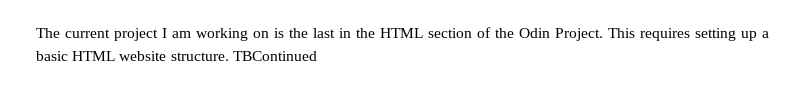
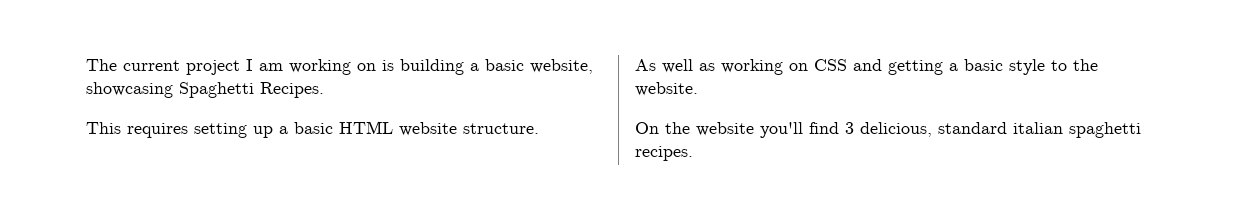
[289,27,603,41] the last in the HTML section of the Odin Project. -> [400,59,593,75] [86,82,324,98] building a basic website, showcasing Spaghetti Recipes. //
[232,51,317,61] TBContinued -> [635,59,1098,75] [635,82,698,96] [635,122,1141,138] [635,146,693,161] // As well as working on CSS and getting a basic style to the website. // On the website you'll find 3 delicious, standard italian spaghetti recipes.

